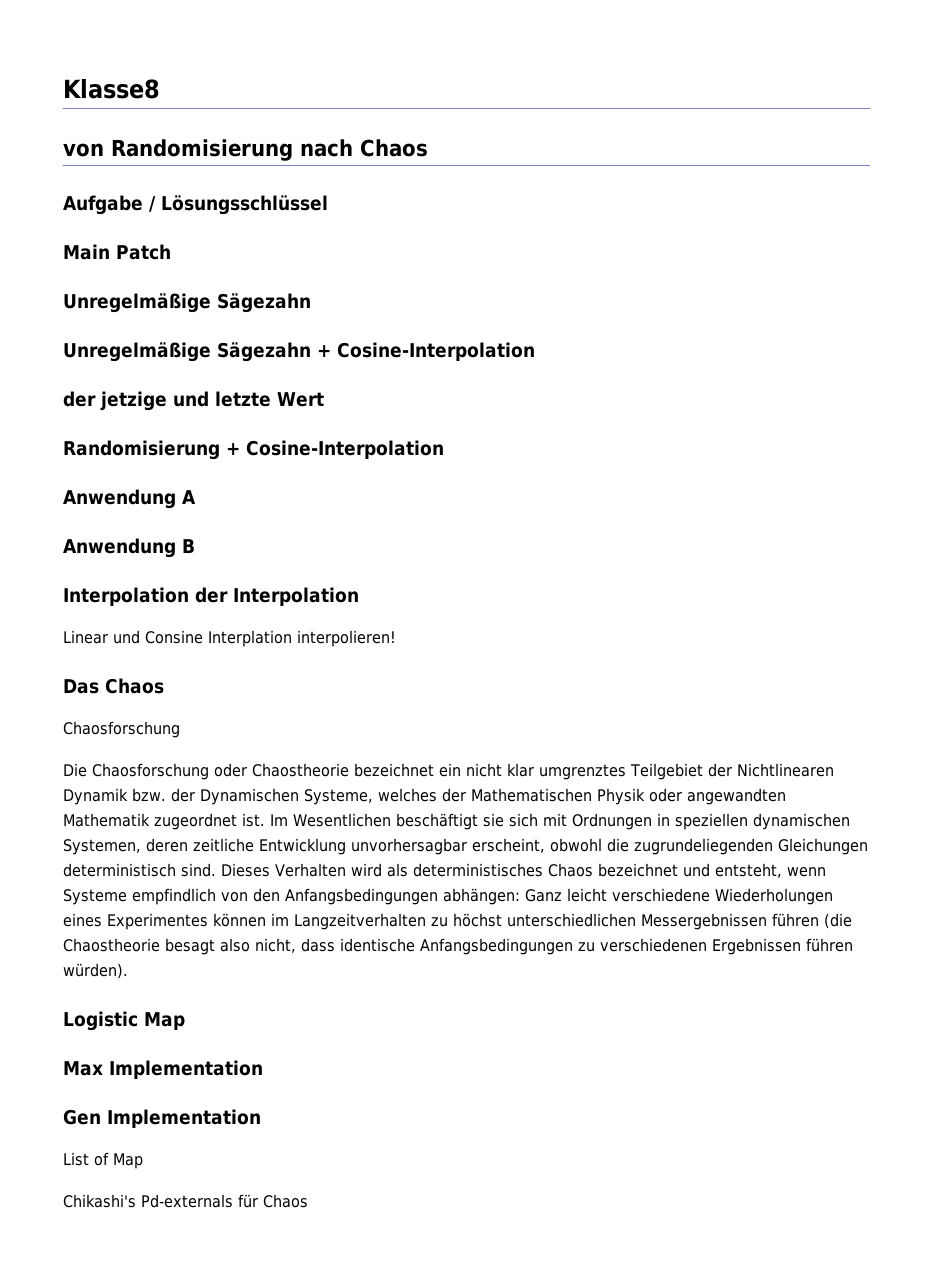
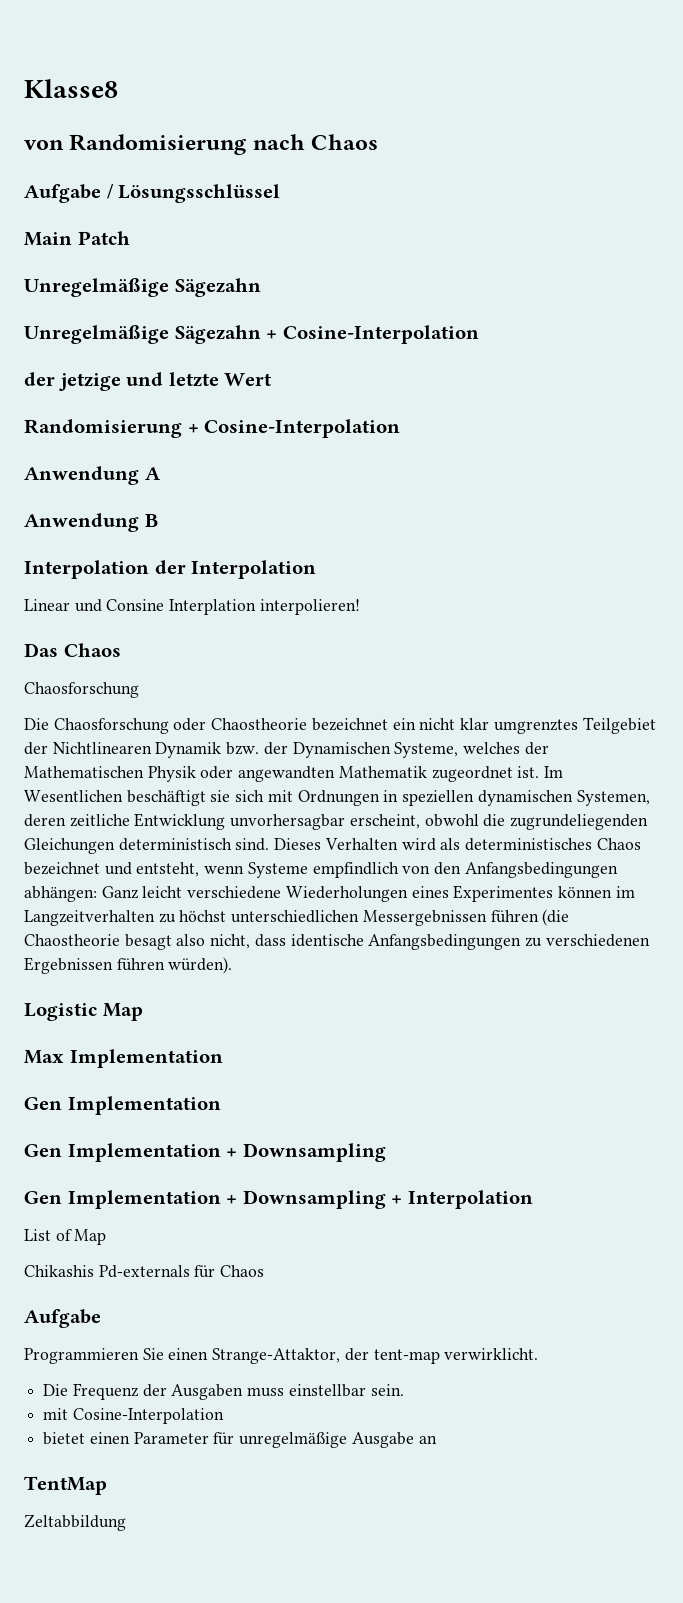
(261, 1118) none -> [24,1143,386,1162] [24,1190,533,1209] // Gen Implementation + Downsampling // Gen Implementation + Downsampling + Interpolation
[63,1194,136,1208] Chikashi's -> [24,1265,94,1277] Chikashis
(308, 1201) none -> [24,1309,101,1328] [24,1348,539,1364] [43,1383,404,1400] [43,1408,224,1424] [43,1432,437,1448] [24,1476,107,1495] [24,1514,126,1531] // Aufgabe // Programmieren Sie einen Strange-Attaktor, der tent-map verwirklicht. // Die Frequenz der Ausgaben muss einstellbar sein. // mit Cosine-Interpolation // bietet einen Parameter für unregelmäßige Ausgabe an // TentMap // Zeltabbildung

